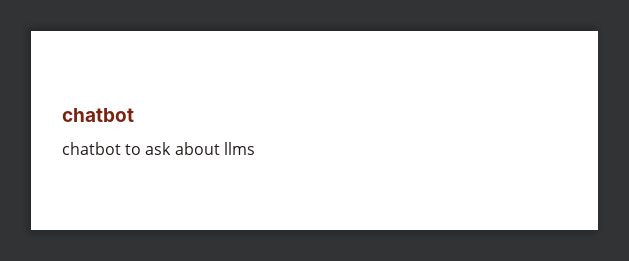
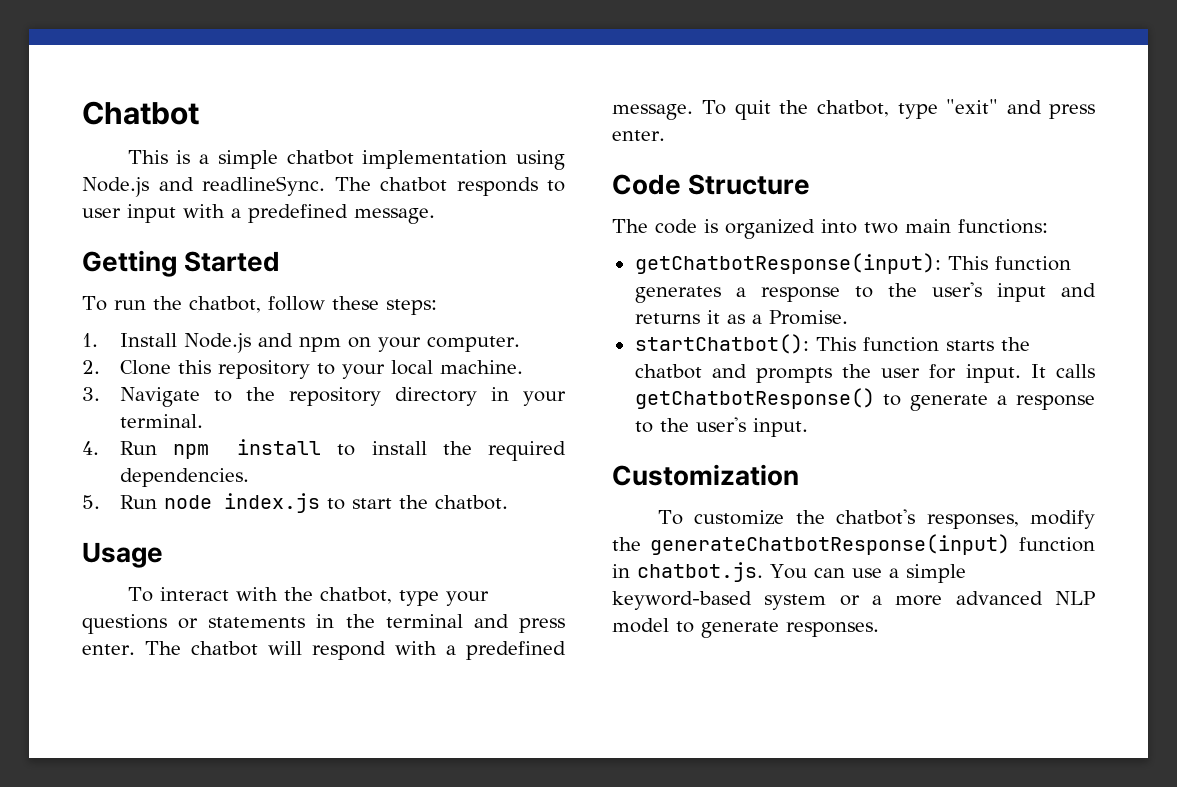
[62,108,134,122] [62,142,255,155] chatbot // chatbot to ask about llms -> [82,101,199,125] [127,150,565,170] [82,176,565,197] [82,204,435,224] [82,250,281,277] [82,296,437,315] [82,333,520,353] [82,360,523,379] [82,387,566,407] [119,414,203,428] [82,439,566,461] [119,468,249,487] [82,493,508,513] [82,542,163,568] [127,587,489,606] [82,614,565,634] [82,641,566,660] [612,99,1095,120] [612,130,665,141] [612,174,811,195] [612,219,1048,239] [634,253,1071,274] [634,282,1096,303] [634,310,848,325] [634,334,1030,354] [634,364,1095,383] [634,388,1095,411] [634,417,808,437] [612,464,799,486] [657,509,1095,529] [612,534,1095,555] [612,562,966,583] [612,591,1095,610] [612,618,879,638] Chatbot // This is a simple chatbot implementation using Node.js and readlineSync. The chatbot responds to user input with a predefined message. // Getting Started // To run the chatbot, follow these steps: // 1. Install Node.js and npm on your computer. // 2. Clone this repository to your local machine. // 3. Navigate to the repository directory in your terminal. // 4. Run npm install to install the required dependencies. // 5. Run node index.js to start the chatbot. // Usage // To interact with the chatbot, type your questions or statements in the terminal and press enter. The chatbot will respond with a predefined message. To quit the chatbot, type "exit" and press enter. // Code Structure // The code is organized into two main functions: // getChatbotResponse(input): This function generates a response to the user's input and returns it as a Promise. // startChatbot(): This function starts the chatbot and prompts the user for input. It calls getChatbotResponse() to generate a response to the user's input. // Customization // To customize the chatbot's responses, modify the generateChatbotResponse(input) function in chatbot.js. You can use a simple keyword-based system or a more advanced NLP model to generate responses.

